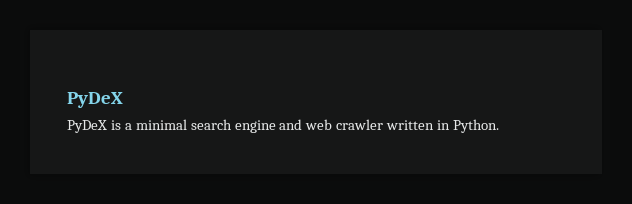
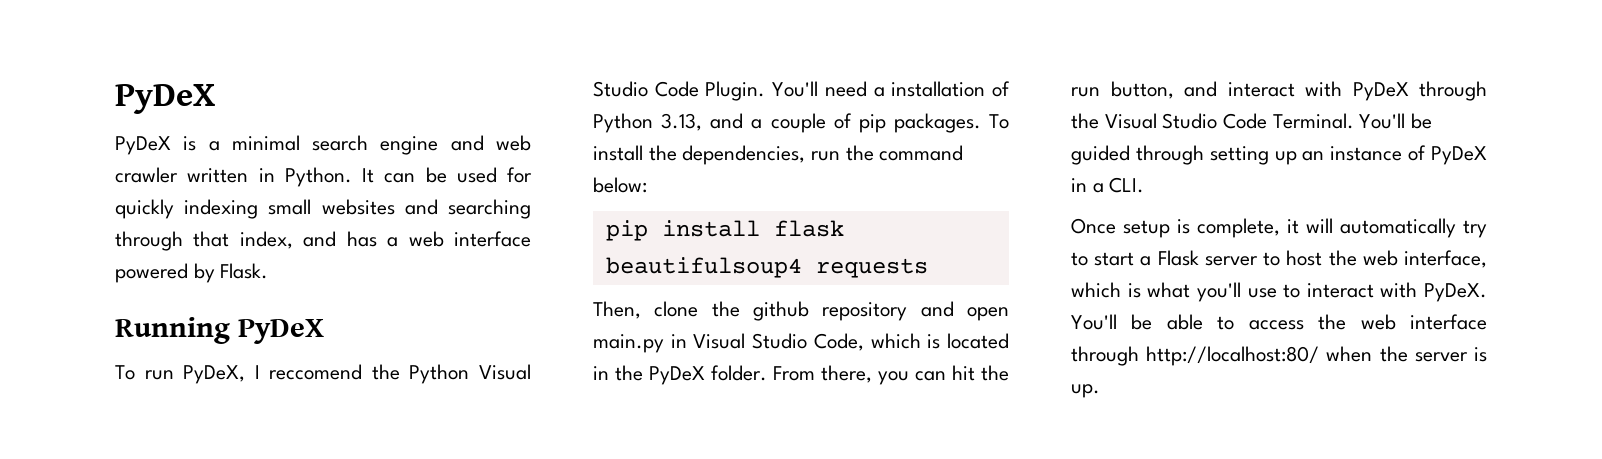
(500, 126) none -> [362,167,532,183] [115,199,531,219] [115,231,531,251] [115,263,269,283] [115,317,325,344] [115,364,531,384] [593,81,1010,101] [593,113,1009,133] [593,145,964,165] [593,177,647,193] [605,220,844,241] [605,257,928,278] [593,301,1009,321] [593,333,1009,353] [593,365,1009,385] [1071,81,1487,101] [1071,113,1433,129] [1071,145,1487,165] [1071,177,1145,193] [1071,218,1487,238] [1071,250,1487,268] [1071,282,1487,302] [1071,314,1487,330] [1071,346,1487,366] [1071,384,1100,398] It can be used for quickly indexing small websites and searching through that index, and has a web interface powered by Flask. // Running PyDeX // To run PyDeX, I reccomend the Python Visual Studio Code Plugin. You'll need a installation of Python 3.13, and a couple of pip packages. To install the dependencies, run the command below: // pip install flask beautifulsoup4 requests // Then, clone the github repository and open main.py in Visual Studio Code, which is located in the PyDeX folder. From there, you can hit the run button, and interact with PyDeX through the Visual Studio Code Terminal. You'll be guided through setting up an instance of PyDeX in a CLI. // Once setup is complete, it will automatically try to start a Flask server to host the web interface, which is what you'll use to interact with PyDeX. You'll be able to access the web interface through http://localhost:80/ when the server is up.

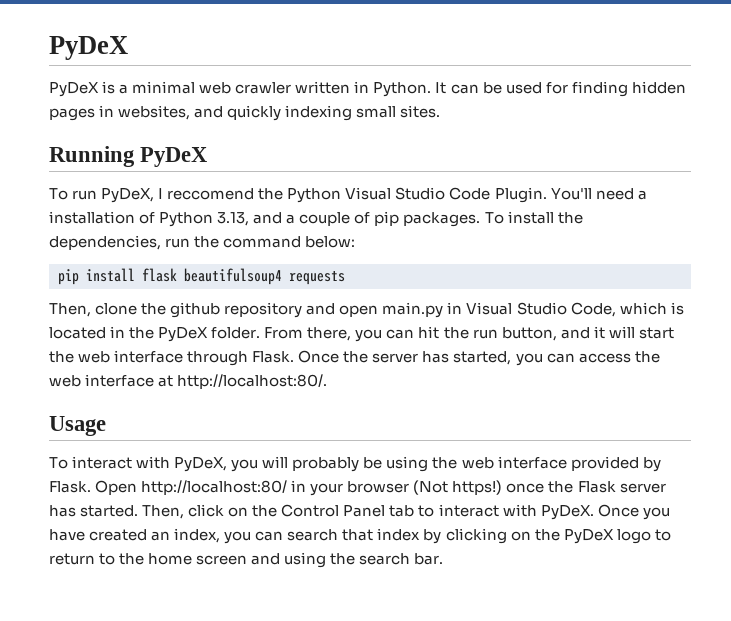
[312,135,484,155] search engine and -> (196, 87) none
[115,199,531,219] [115,231,531,251] [115,263,269,283] quickly indexing small websites and searching through that index, and has a web interface powered by Flask. -> [571,81,686,97] [49,105,441,121] finding hidden pages in websites, and quickly indexing small sites.
[1227,81,1487,101] [1071,113,1433,129] [1071,145,1487,165] [1071,177,1145,193] [1071,218,1487,238] [1071,250,1487,268] [1071,282,1487,302] [1071,314,1487,330] [1071,346,1487,366] [1071,384,1100,398] interact with PyDeX through the Visual Studio Code Terminal. You'll be guided through setting up an instance of PyDeX in a CLI. // Once setup is complete, it will automatically try to start a Flask server to host the web interface, which is what you'll use to interact with PyDeX. You'll be able to access the web interface through http://localhost:80/ when the server is up. -> [593,326,674,339] [49,350,660,366] [49,374,328,389] [49,416,106,436] [49,456,661,472] [49,480,666,496] [49,504,670,520] [49,528,671,544] [49,552,444,568] it will start the web interface through Flask. Once the server has started, you can access the web interface at http://localhost:80/. // Usage // To interact with PyDeX, you will probably be using the web interface provided by Flask. Open http://localhost:80/ in your browser (Not https!) once the Flask server has started. Then, click on the Control Panel tab to interact with PyDeX. Once you have created an index, you can search that index by clicking on the PyDeX logo to return to the home screen and using the search bar.

